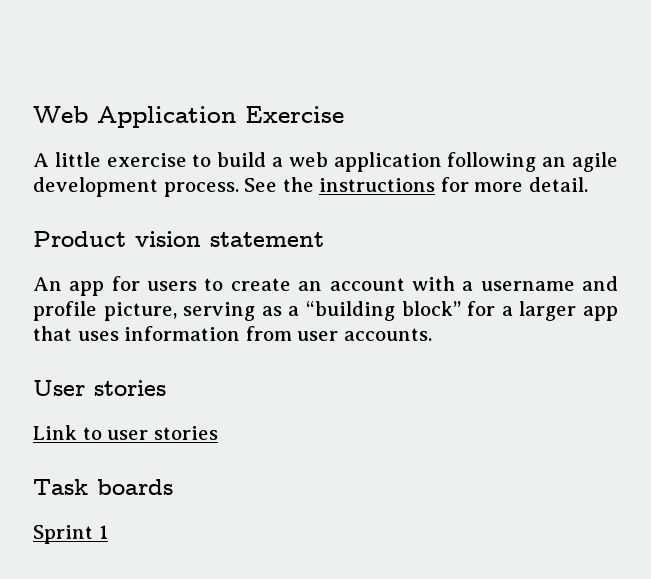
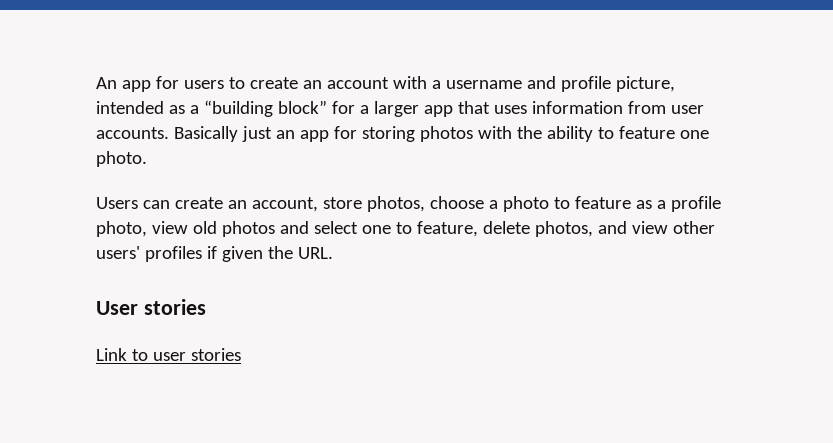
[33,106,344,128] [33,152,618,172] [33,177,588,197] [33,231,324,247] Web Application Exercise // A little exercise to build a web application following an agile development process. See the instructions for more detail. // Product vision statement // -> (96, 83) none
[183,302,256,321] serving -> [96,101,164,114] intended
(432, 334) none -> [173,126,709,142] [96,151,147,167] [96,196,721,212] [96,221,715,237] [96,246,333,262] Basically just an app for storing photos with the ability to feature one photo. // Users can create an account, store photos, choose a photo to feature as a profile photo, view old photos and select one to feature, delete photos, and view other users' profiles if given the URL.
[33,479,173,495] [33,525,108,544] // Task boards // Sprint 1 -> (241, 354) none

